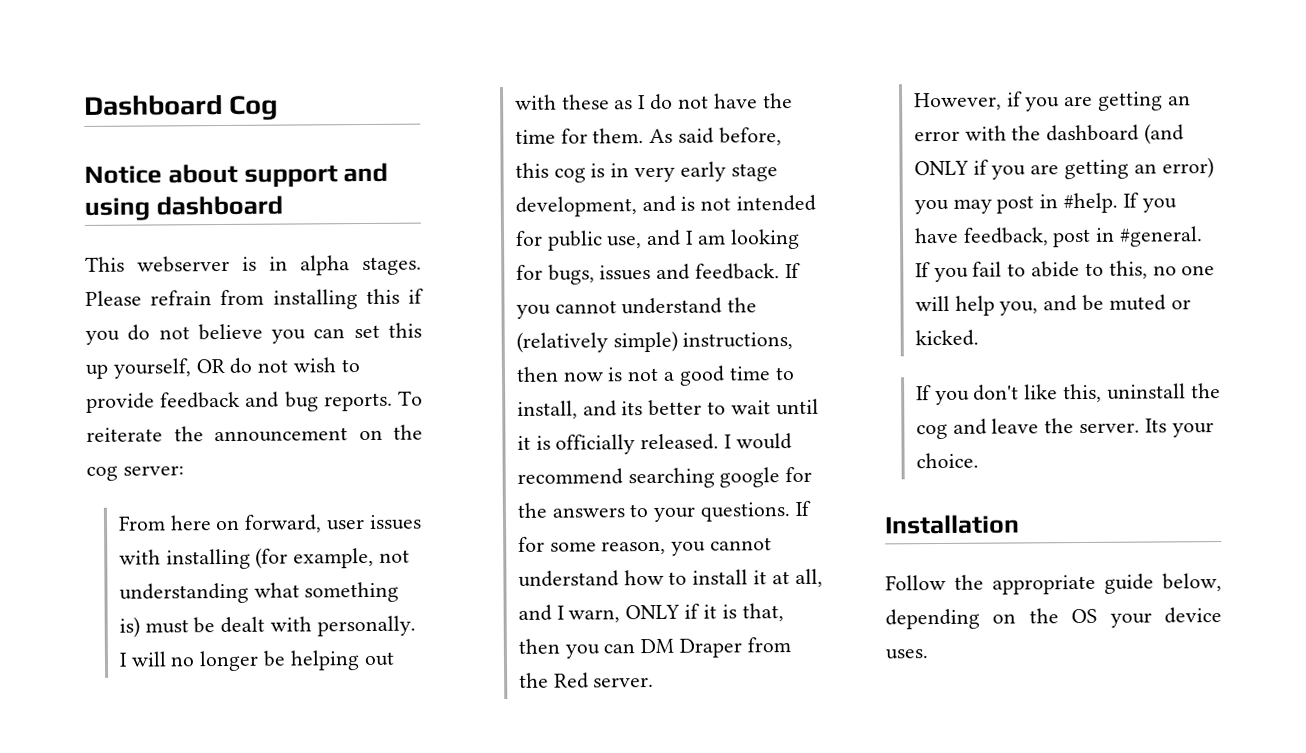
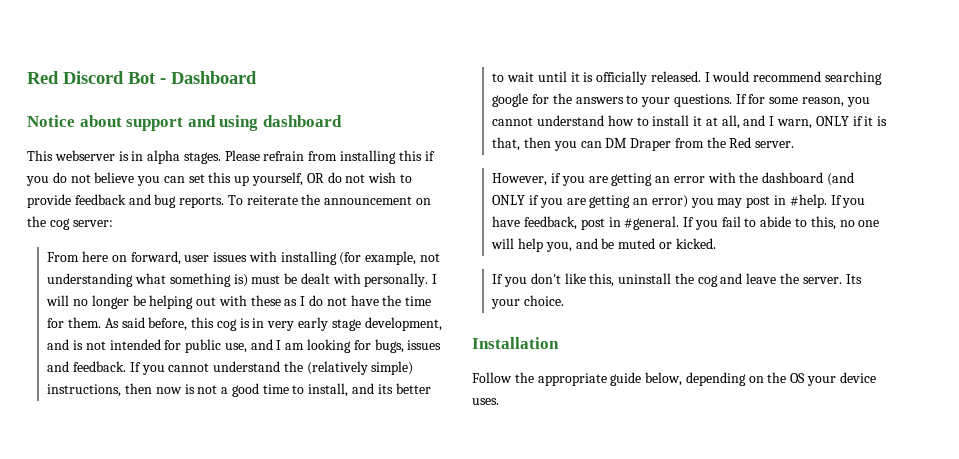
(84, 105) none -> [27,71,166,84] Red Discord Bot -
[229,95,279,120] Cog -> (257, 77) none

